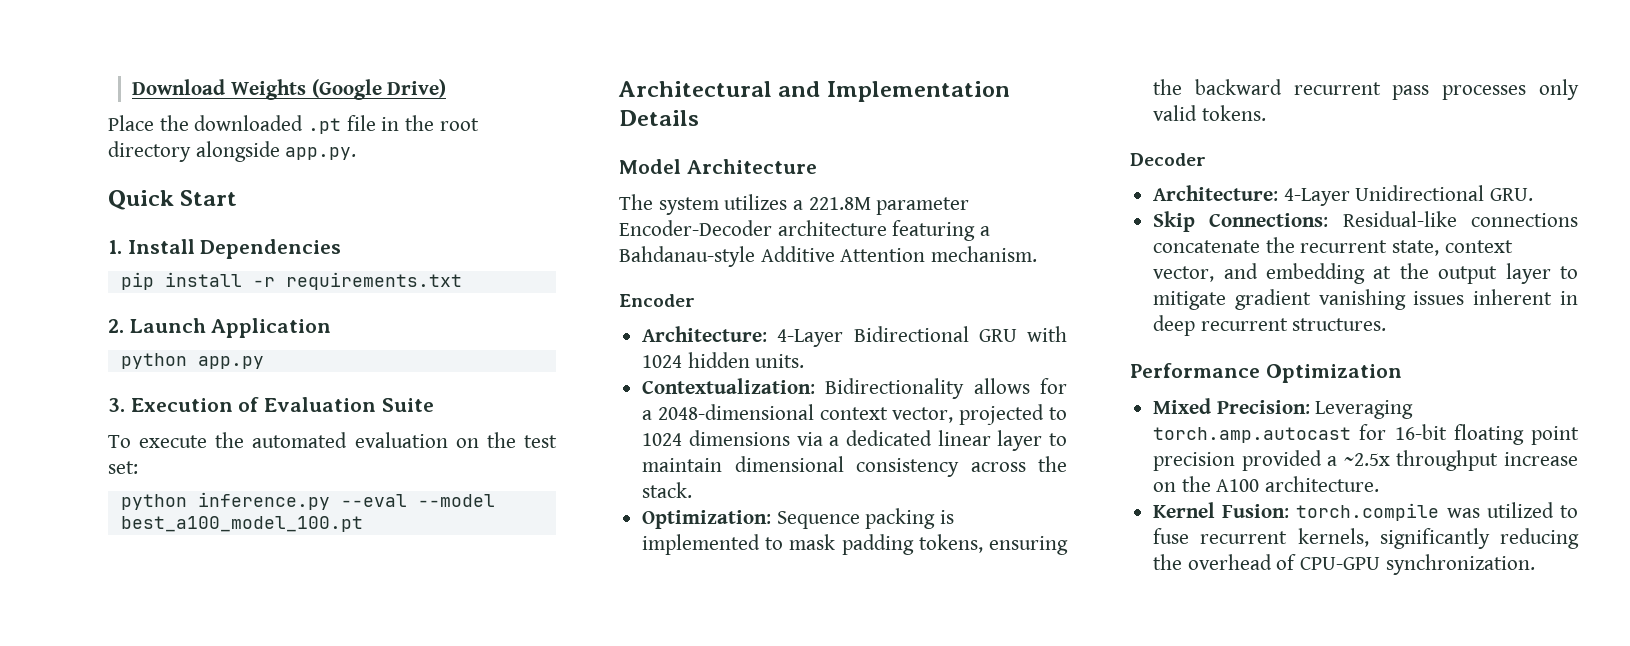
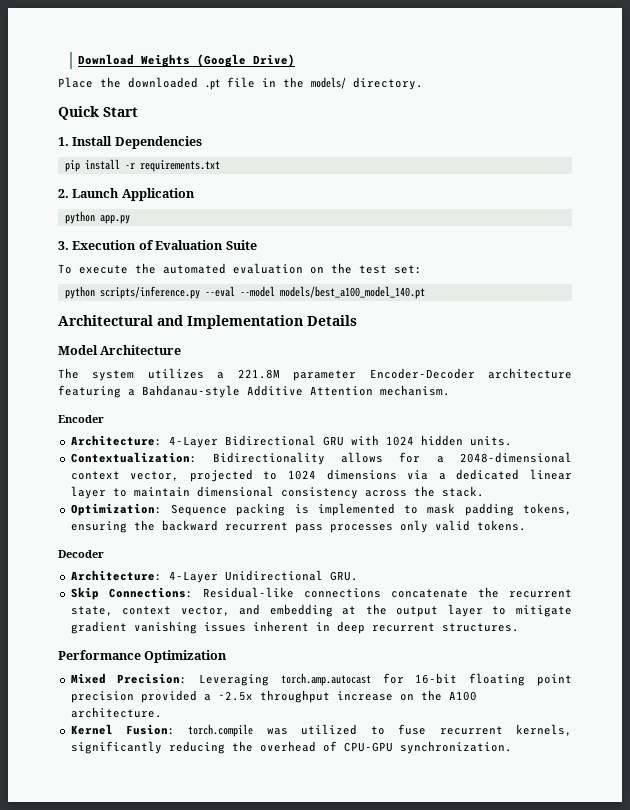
[439,118,479,131] [108,141,357,162] root directory alongside app.py. -> [311,77,423,90] models/ directory.
[197,492,330,510] inference.py -> [99,286,200,299] scripts/inference.py
[120,516,363,532] best_a100_model_100.pt -> [279,286,425,299] models/best_a100_model_140.pt

